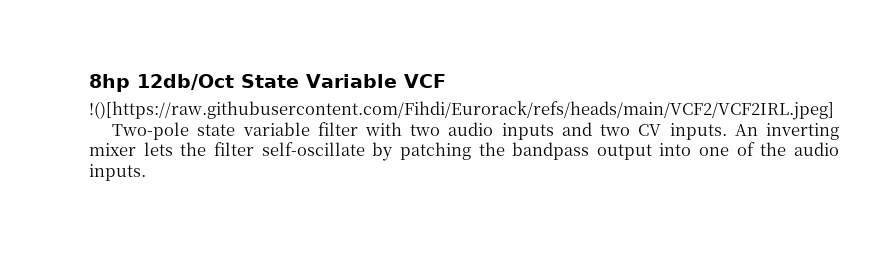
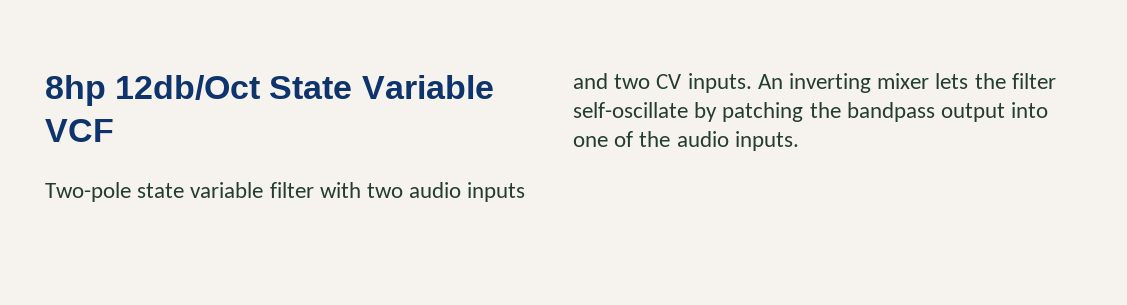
[89,101,834,120] // !()[https://raw.githubusercontent.com/Fihdi/Eurorack/refs/heads/main/VCF2/VCF2IRL.jpeg] -> (114, 130) none

